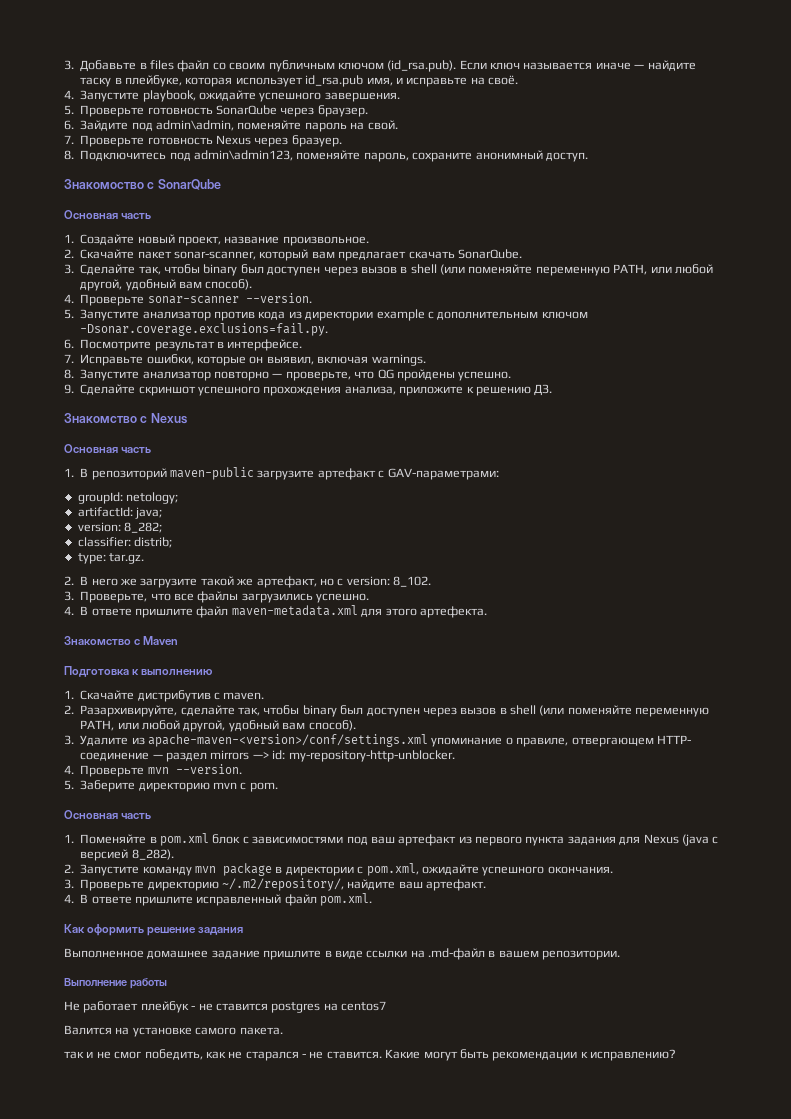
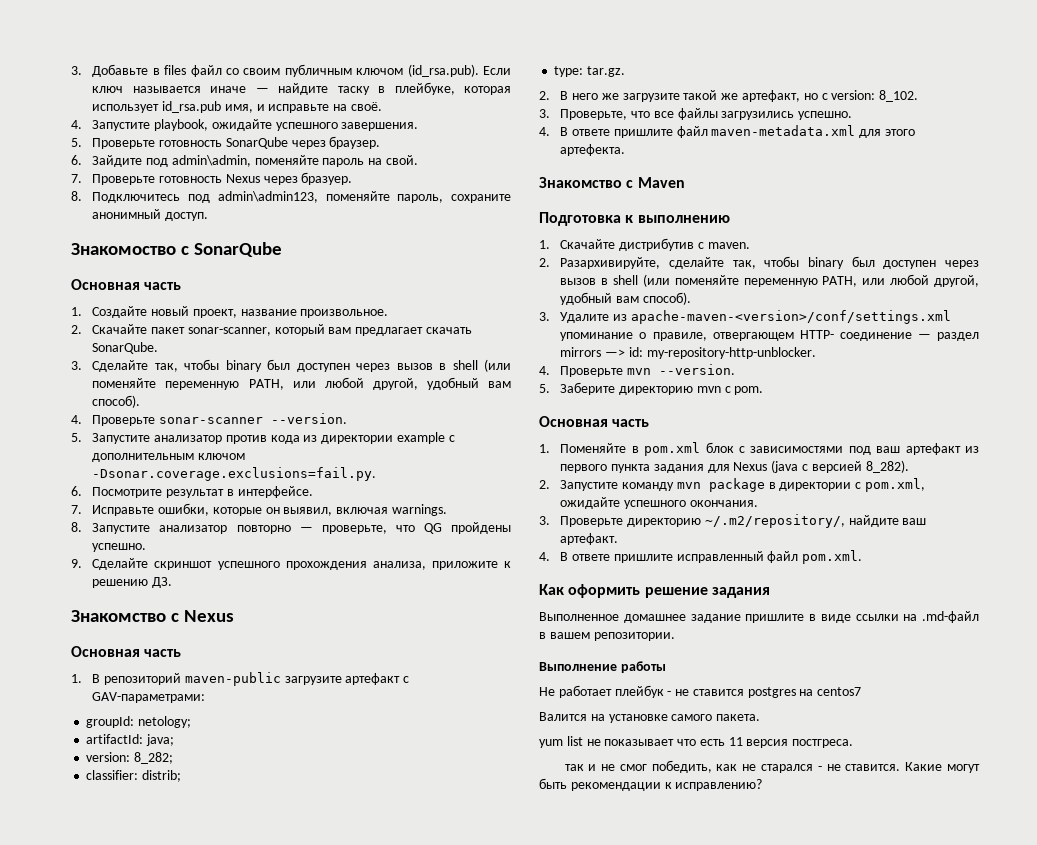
(283, 1031) none -> [539,736,854,748] // yum list не показывает что есть 11 версия постгреса.

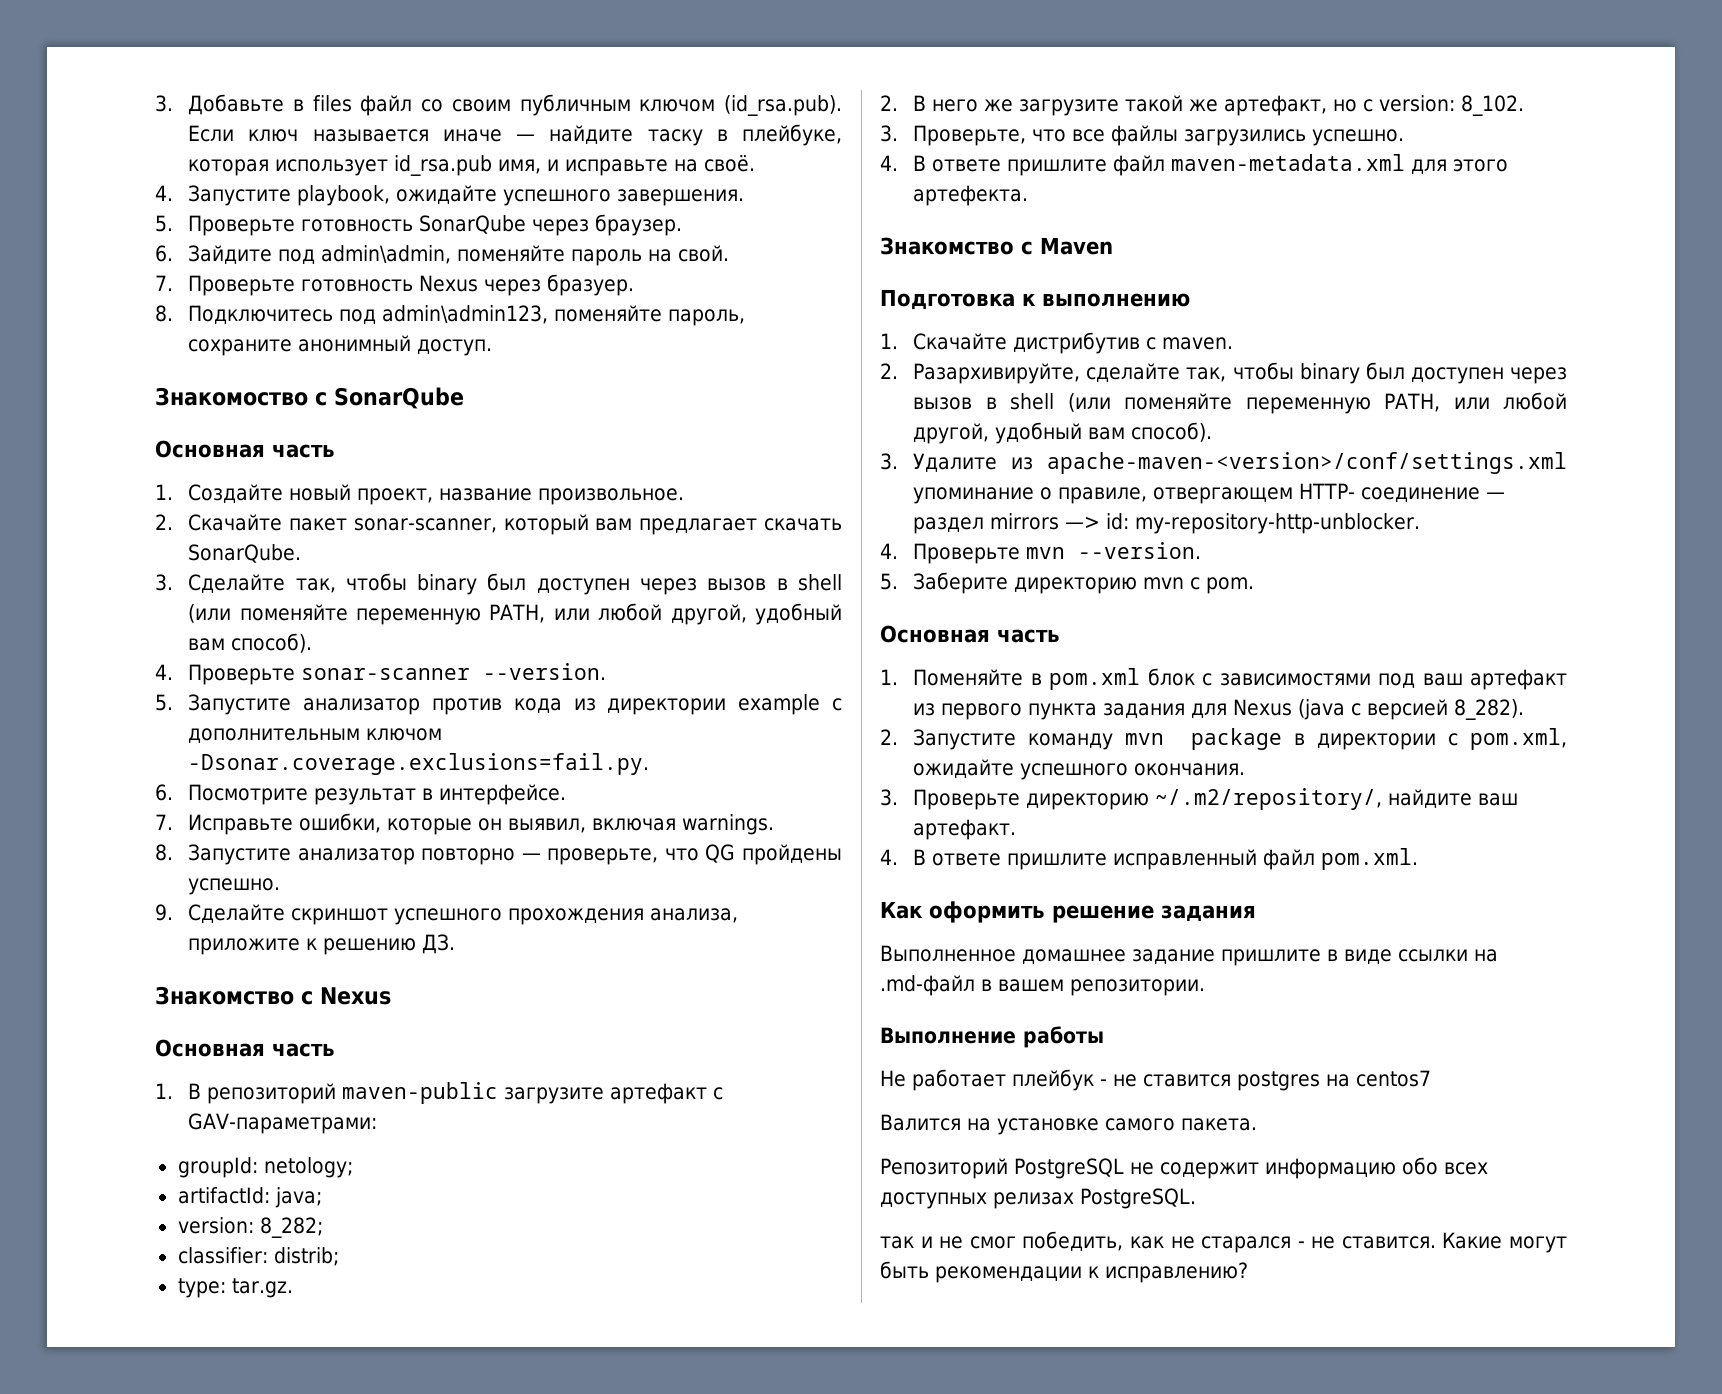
[539,736,854,748] yum list не показывает что есть 11 версия постгреса. -> [880,1157,1488,1179] [880,1188,1196,1209] Репозиторий PostgreSQL не содержит информацию обо всех доступных релизах PostgreSQL.

